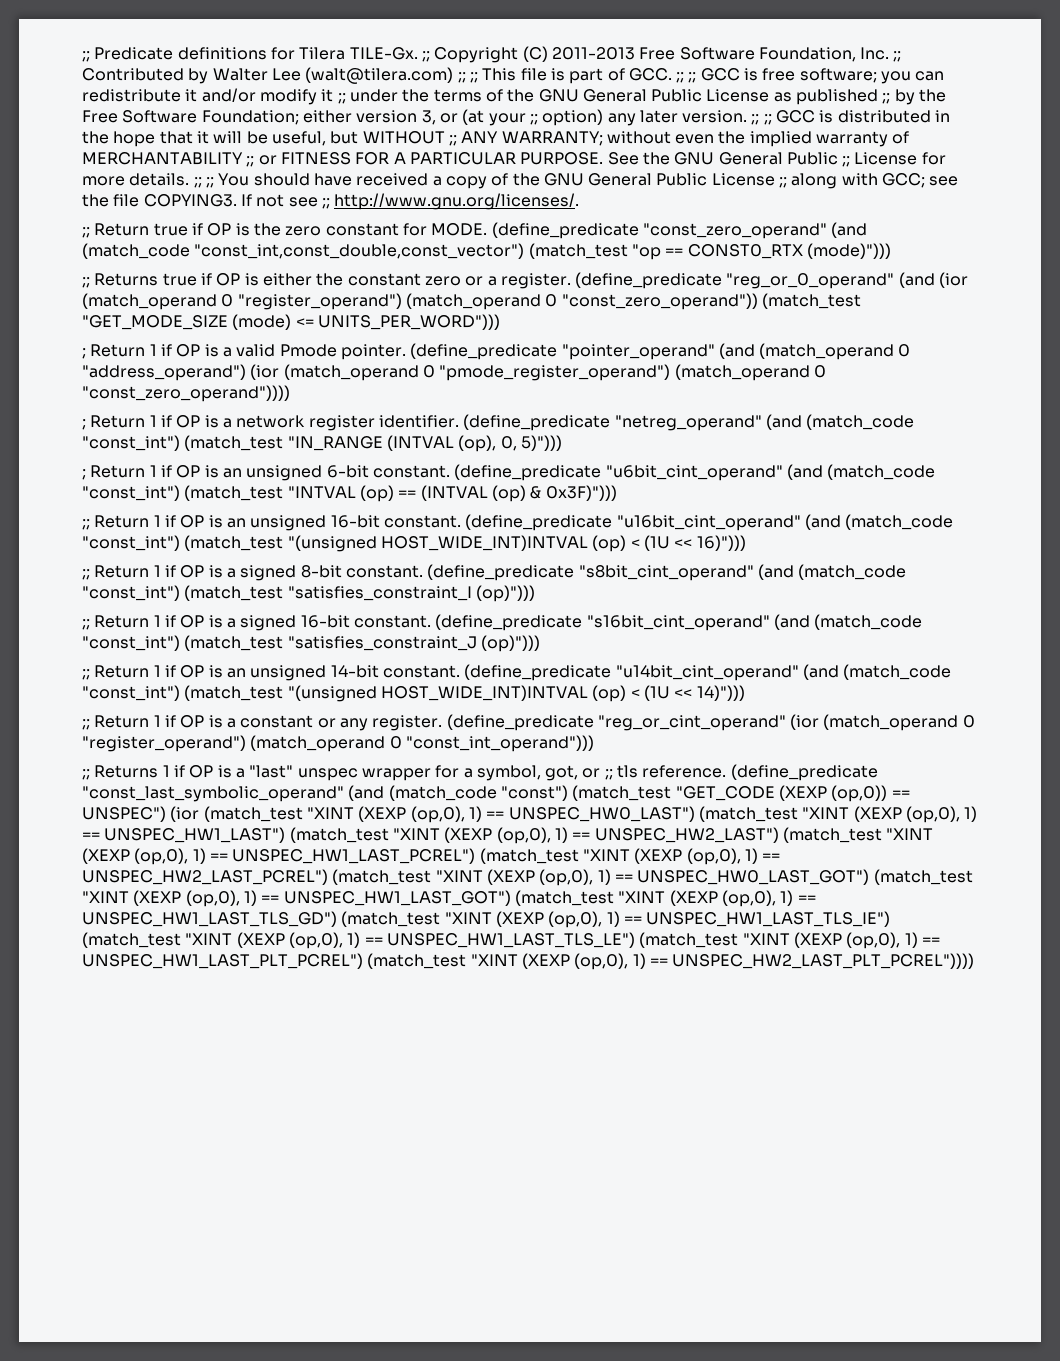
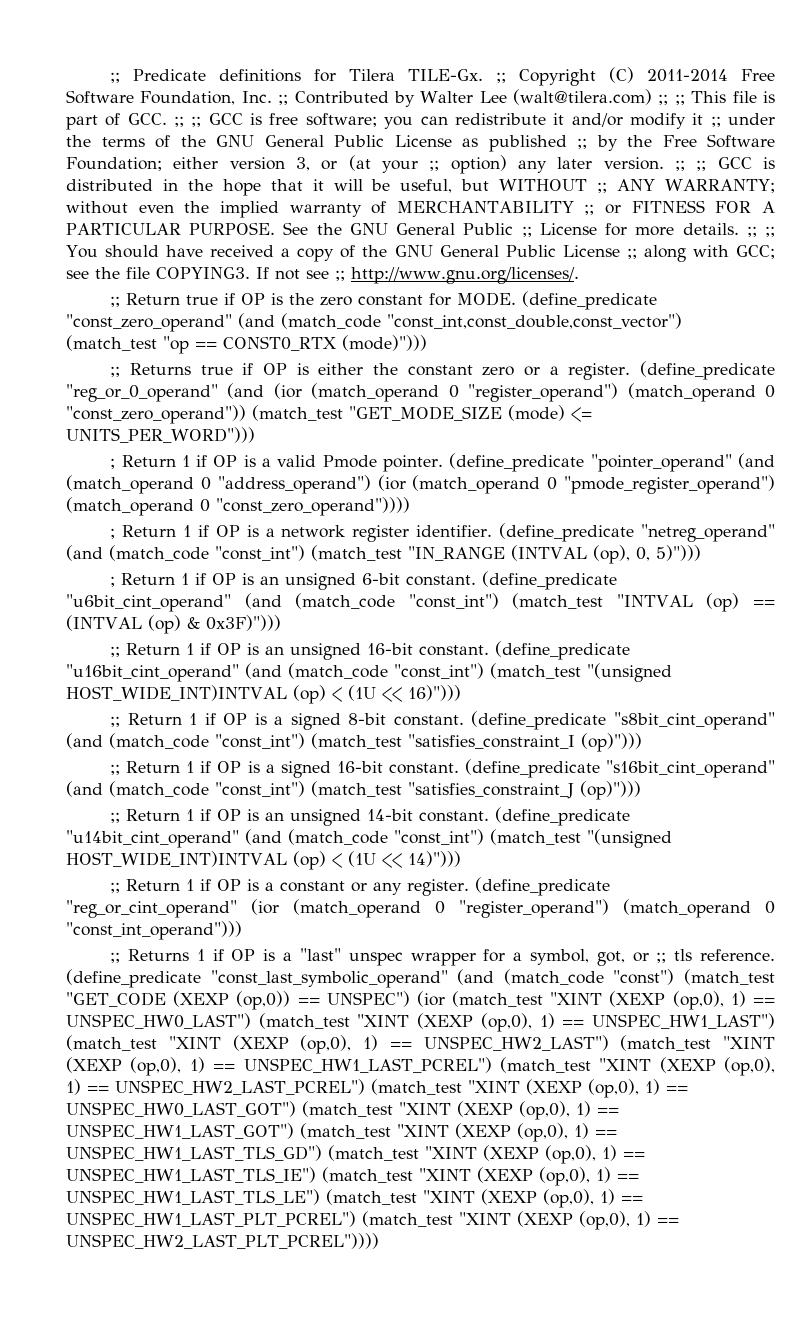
[551,47,635,60] 2011-2013 -> [647,69,729,82] 2011-2014

